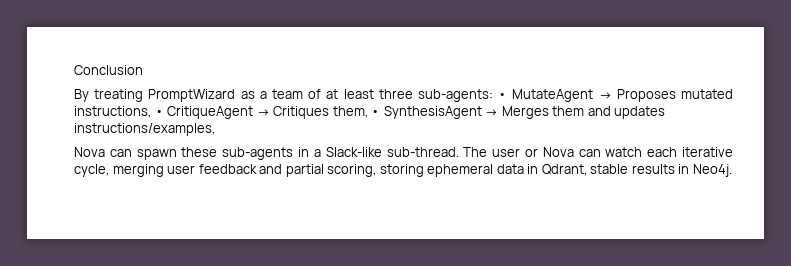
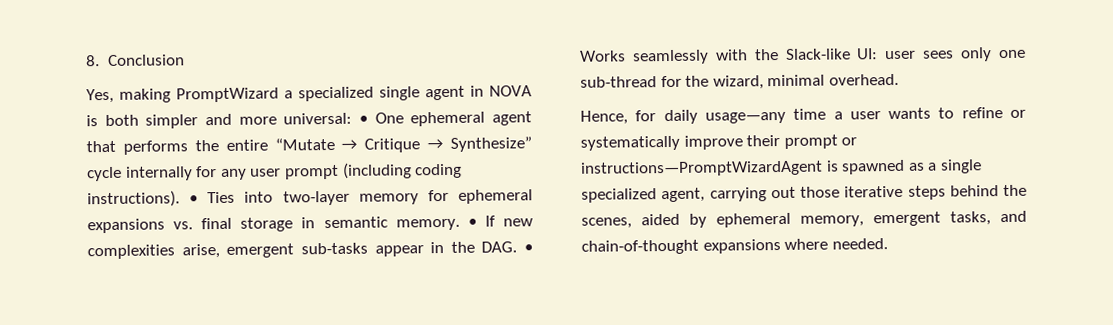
(74, 70) none -> [86,55,100,67] 8.
[74,89,733,102] [74,106,666,119] [74,123,215,136] [74,147,733,160] [74,164,732,177] By treating PromptWizard as a team of at least three sub-agents: • MutateAgent → Proposes mutated instructions, • CritiqueAgent → Critiques them, • SynthesisAgent → Merges them and updates instructions/examples, // Nova can spawn these sub-agents in a Slack-like sub-thread. The user or Nova can watch each iterative cycle, merging user feedback and partial scoring, storing ephemeral data in Qdrant, stable results in Neo4j. -> [86,85,532,104] [86,111,532,129] [86,136,532,155] [87,162,463,182] [87,189,533,208] [87,215,533,234] [87,241,533,260] [580,47,1026,65] [580,73,899,90] [580,107,1026,125] [580,134,858,151] [581,159,982,177] [581,184,1027,203] [581,210,1027,229] [581,238,888,255] Yes, making PromptWizard a specialized single agent in NOVA is both simpler and more universal: • One ephemeral agent that performs the entire “Mutate → Critique → Synthesize” cycle internally for any user prompt (including coding instructions). • Ties into two-layer memory for ephemeral expansions vs. final storage in semantic memory. • If new complexities arise, emergent sub-tasks appear in the DAG. • Works seamlessly with the Slack-like UI: user sees only one sub-thread for the wizard, minimal overhead. // Hence, for daily usage—any time a user wants to refine or systematically improve their prompt or instructions—PromptWizardAgent is spawned as a single specialized agent, carrying out those iterative steps behind the scenes, aided by ephemeral memory, emergent tasks, and chain-of-thought expansions where needed.

